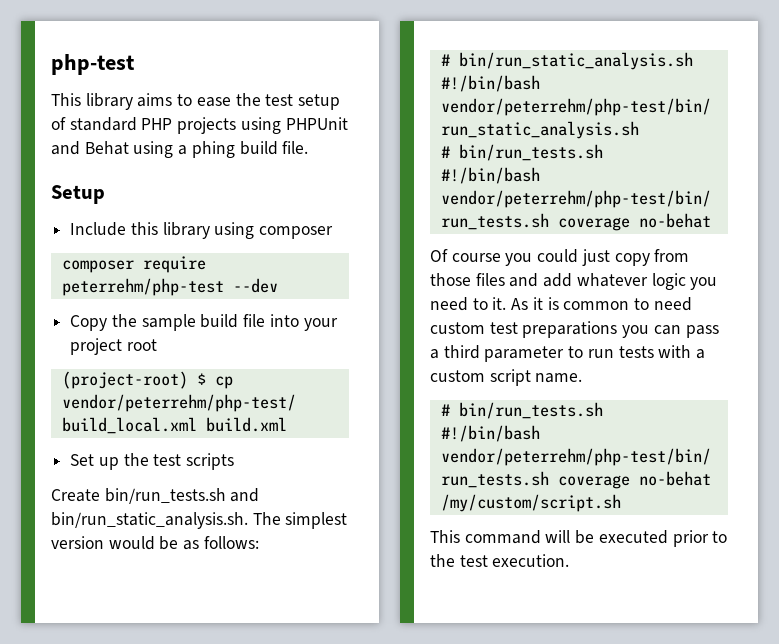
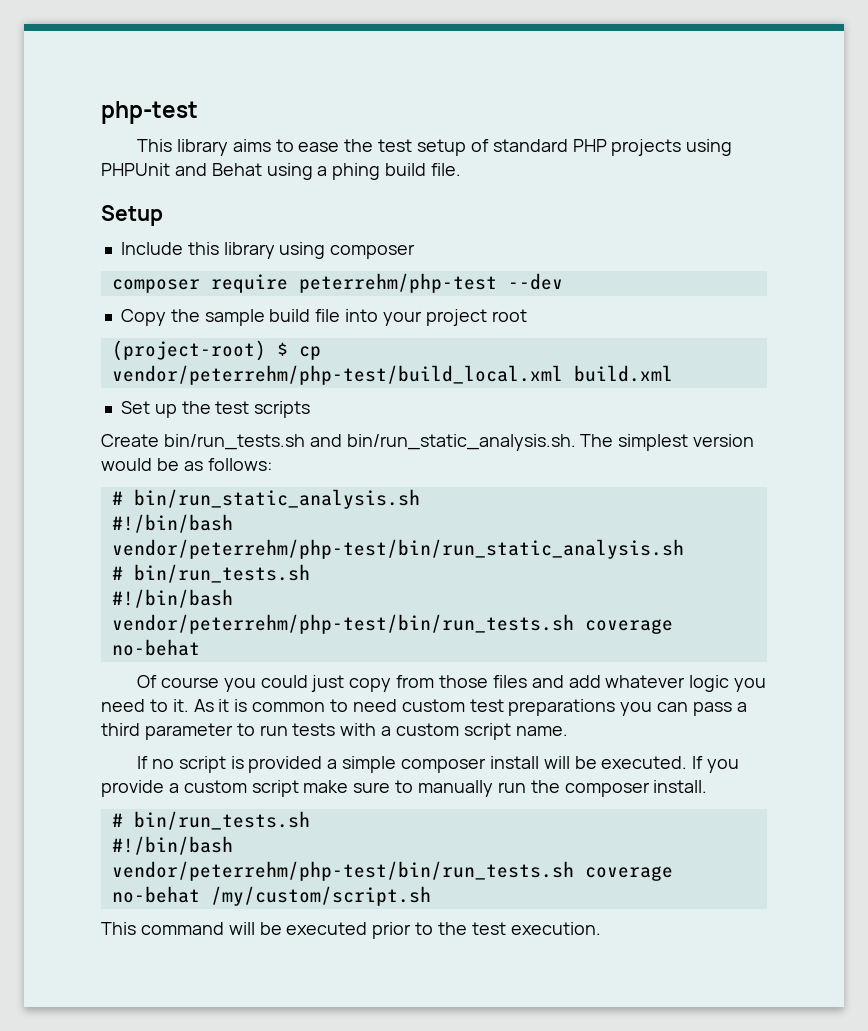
(583, 378) none -> [136,756,740,773] [101,780,708,797] // If no script is provided a simple composer install will be executed. If you provide a custom script make sure to manually run the composer install.

